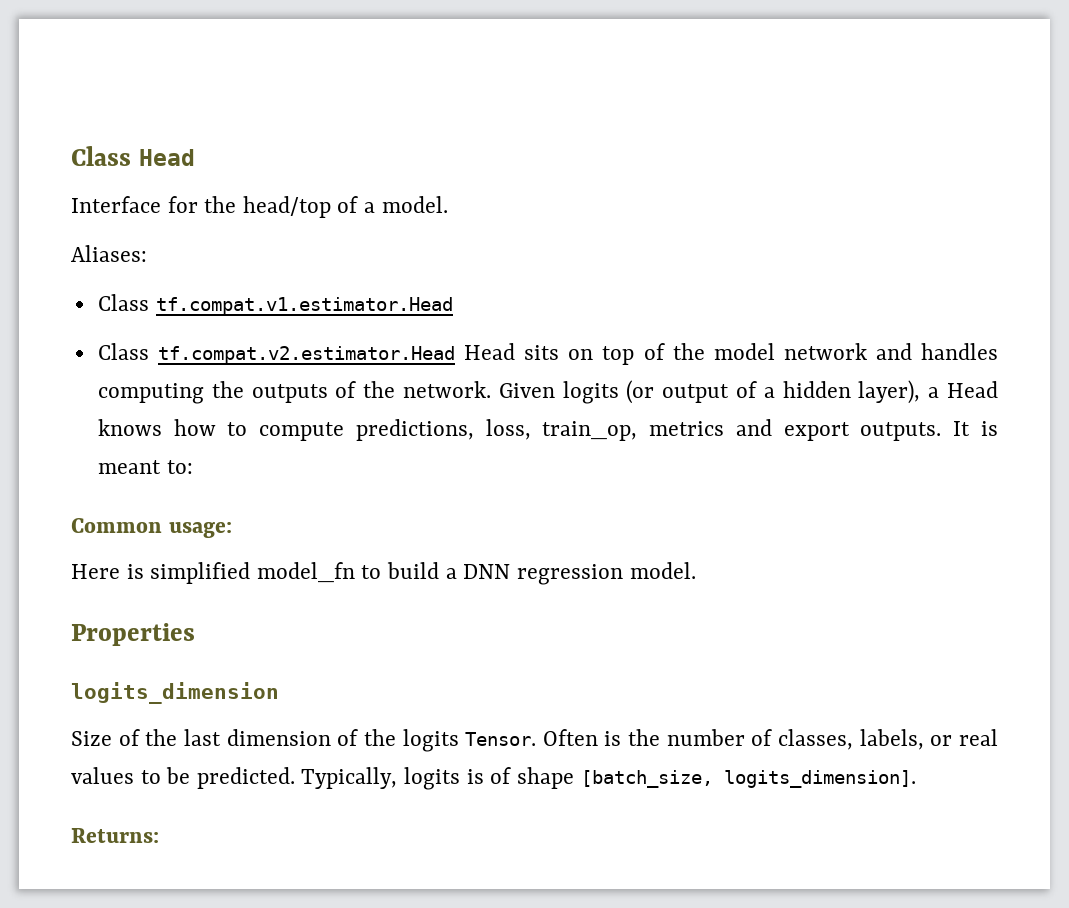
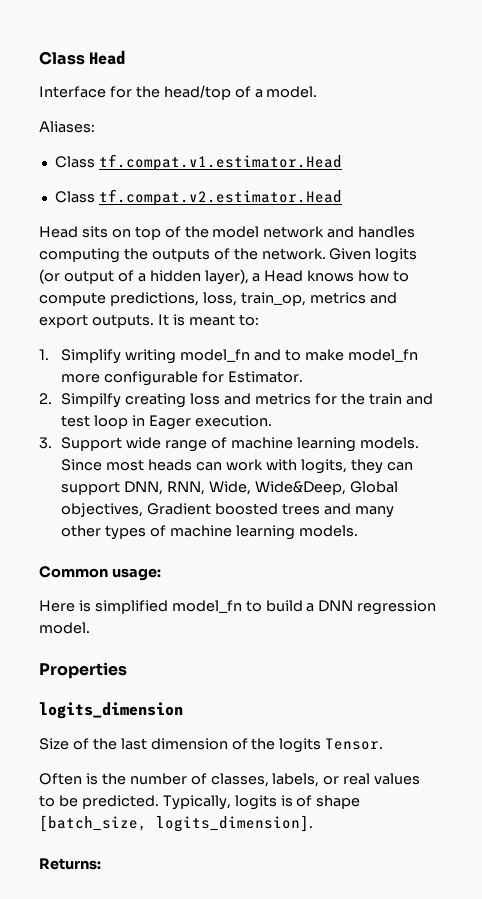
(456, 355) none -> (342, 197) //
(193, 467) none -> [39,349,418,364] [61,371,303,386] [39,393,433,408] [61,415,272,430] [39,437,419,452] [61,459,413,474] [61,481,398,495] [61,503,394,518] [61,525,358,540] // 1. Simplify writing model_fn and to make model_fn more configurable for Estimator. // 2. Simpilfy creating loss and metrics for the train and test loop in Eager execution. // 3. Support wide range of machine learning models. Since most heads can work with logits, they can support DNN, RNN, Wide, Wide&Deep, Global objectives, Gradient boosted trees and many other types of machine learning models.
(537, 739) none -> (384, 744) //

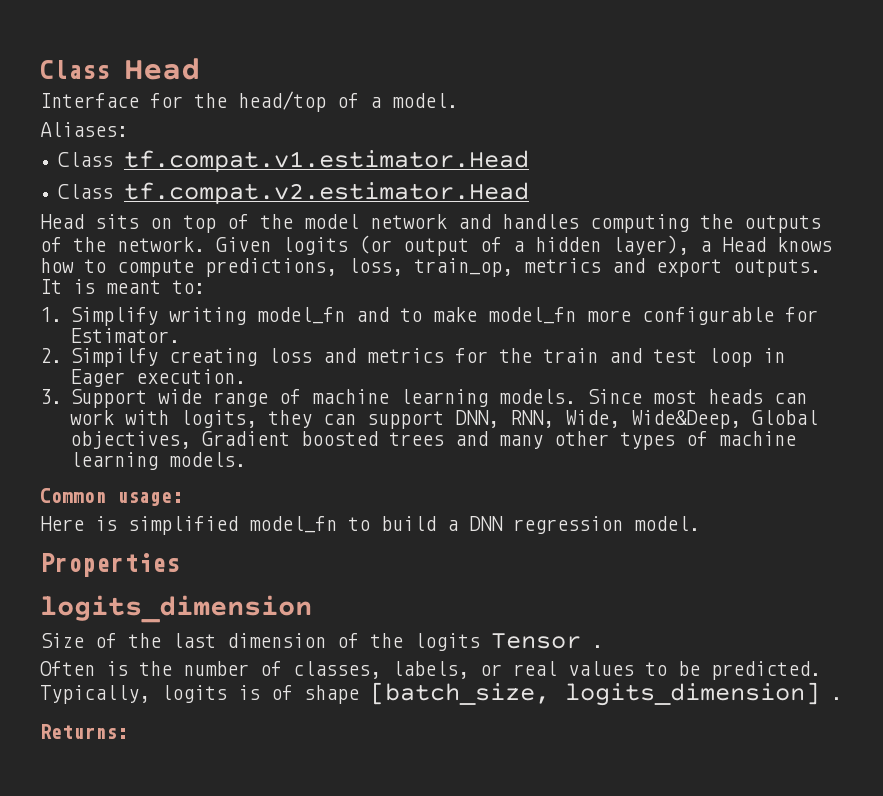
[325,738,384,750] Tensor. -> [491,633,603,649] Tensor .
[156,815,313,832] logits_dimension]. -> [565,682,842,706] logits_dimension] .

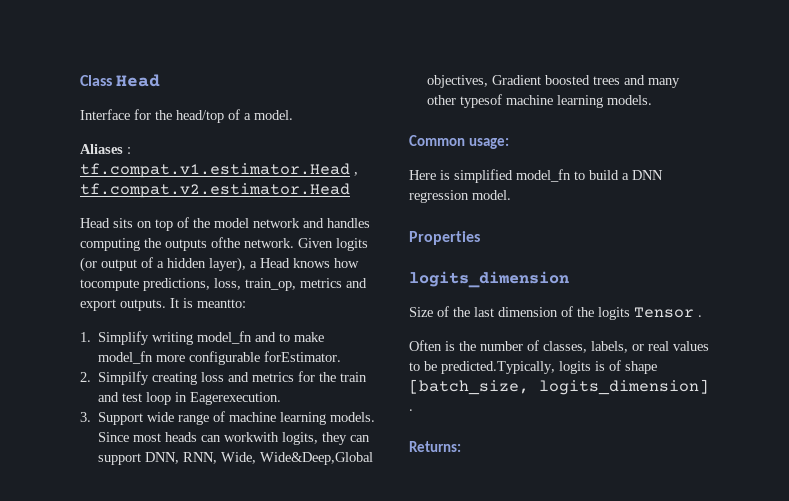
[40,122,128,137] [58,152,114,167] Aliases: // Class -> [80,144,131,154] Aliases :
[58,184,114,199] // Class -> [354,172,358,176] ,
[40,237,106,252] of the -> [211,237,240,248] ofthe
[84,259,194,277] to compute -> [80,279,139,291] tocompute
[106,280,205,294] meant to: -> [197,299,246,308] meantto:
[785,307,819,322] [70,328,181,343] for Estimator. -> [264,351,342,362] forEstimator.
[70,369,247,387] Eager execution. -> [190,392,282,405] Eagerexecution.
[70,410,170,425] work with -> [224,432,280,442] workwith
[631,410,819,429] Wide&Deep, Global -> [260,452,374,465] Wide&Deep,Global
[620,431,709,450] types of -> [460,94,503,108] typesof
[711,661,821,680] [40,685,150,704] predicted. Typically, -> [441,361,555,374] predicted.Typically,

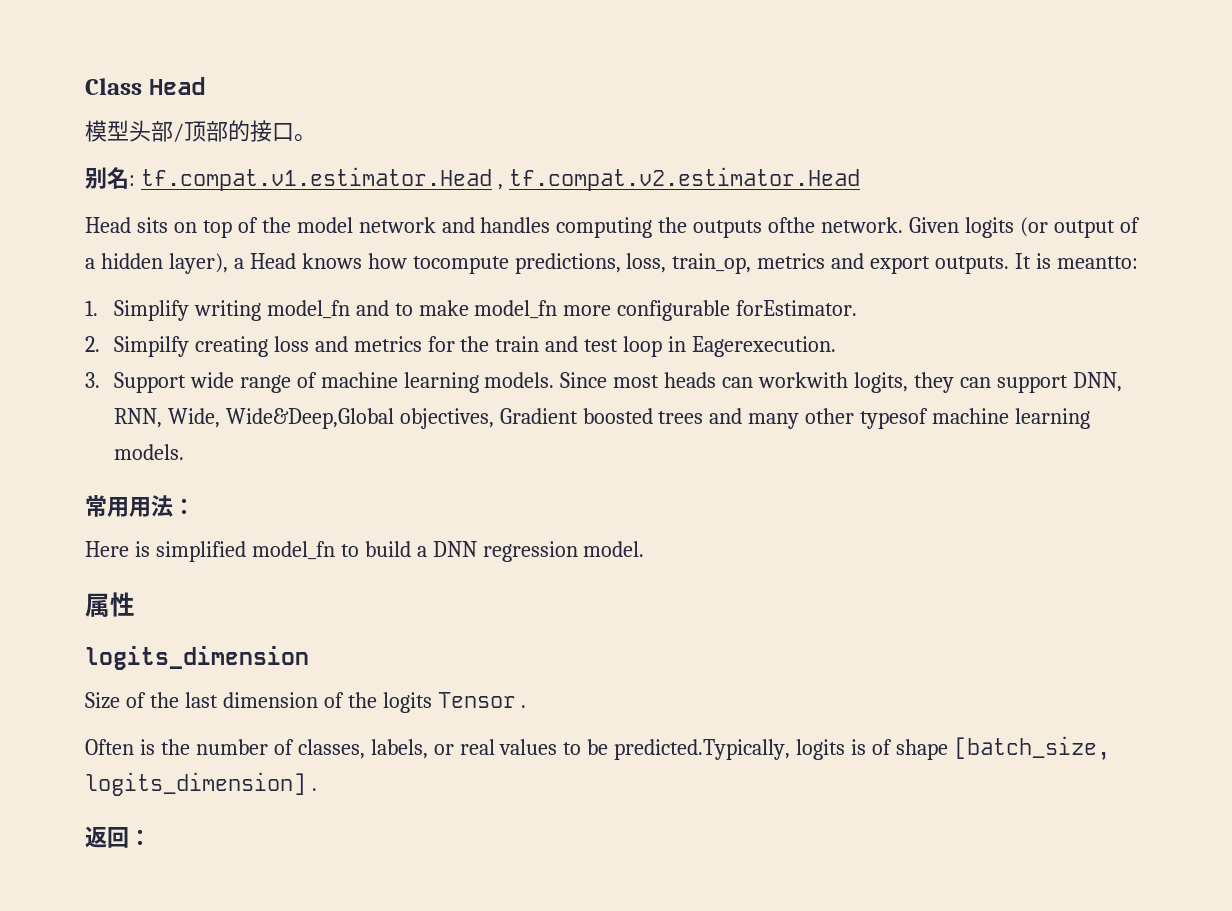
[80,109,293,123] [80,144,123,154] Interface for the head/top of a model. // Aliases -> [85,120,316,142] [85,167,129,189] 模型头部/顶部的接口。 // 别名
[409,135,509,149] Common usage: -> [85,495,195,517] 常用用法：
[409,231,480,245] Properties -> [85,592,135,617] 属性
[409,441,461,452] Returns: -> [85,826,151,848] 返回：

